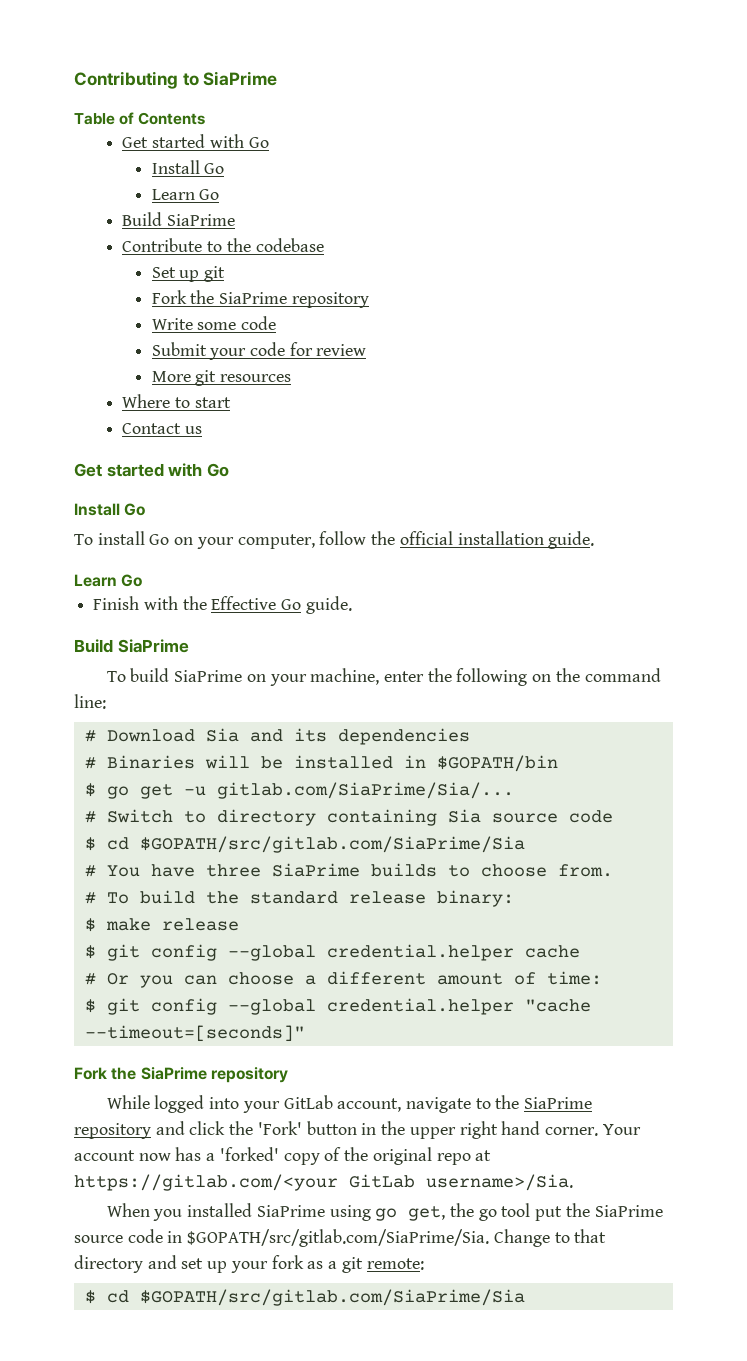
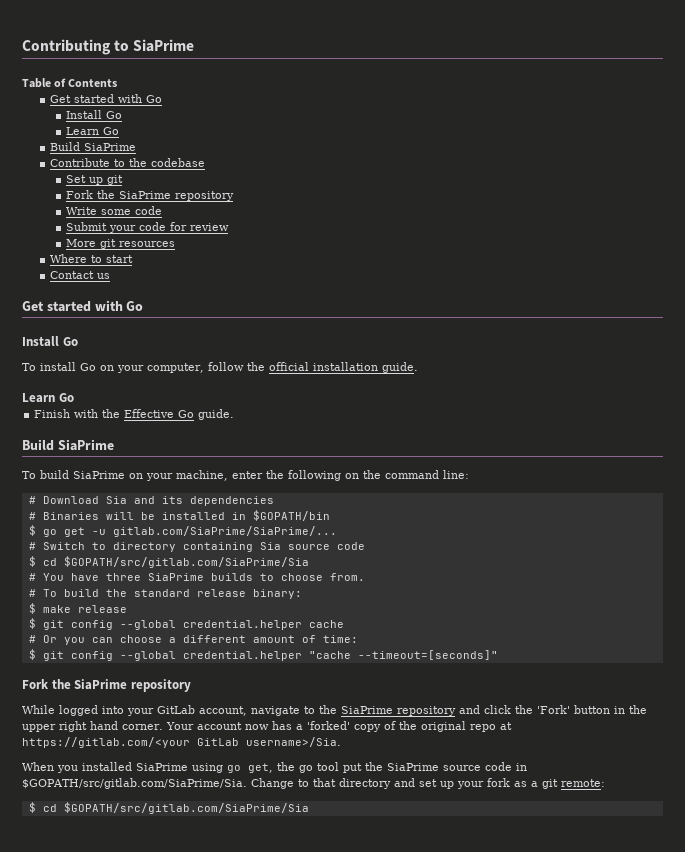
[216,782,514,799] gitlab.com/SiaPrime/Sia/... -> [112,526,337,537] gitlab.com/SiaPrime/SiaPrime/...

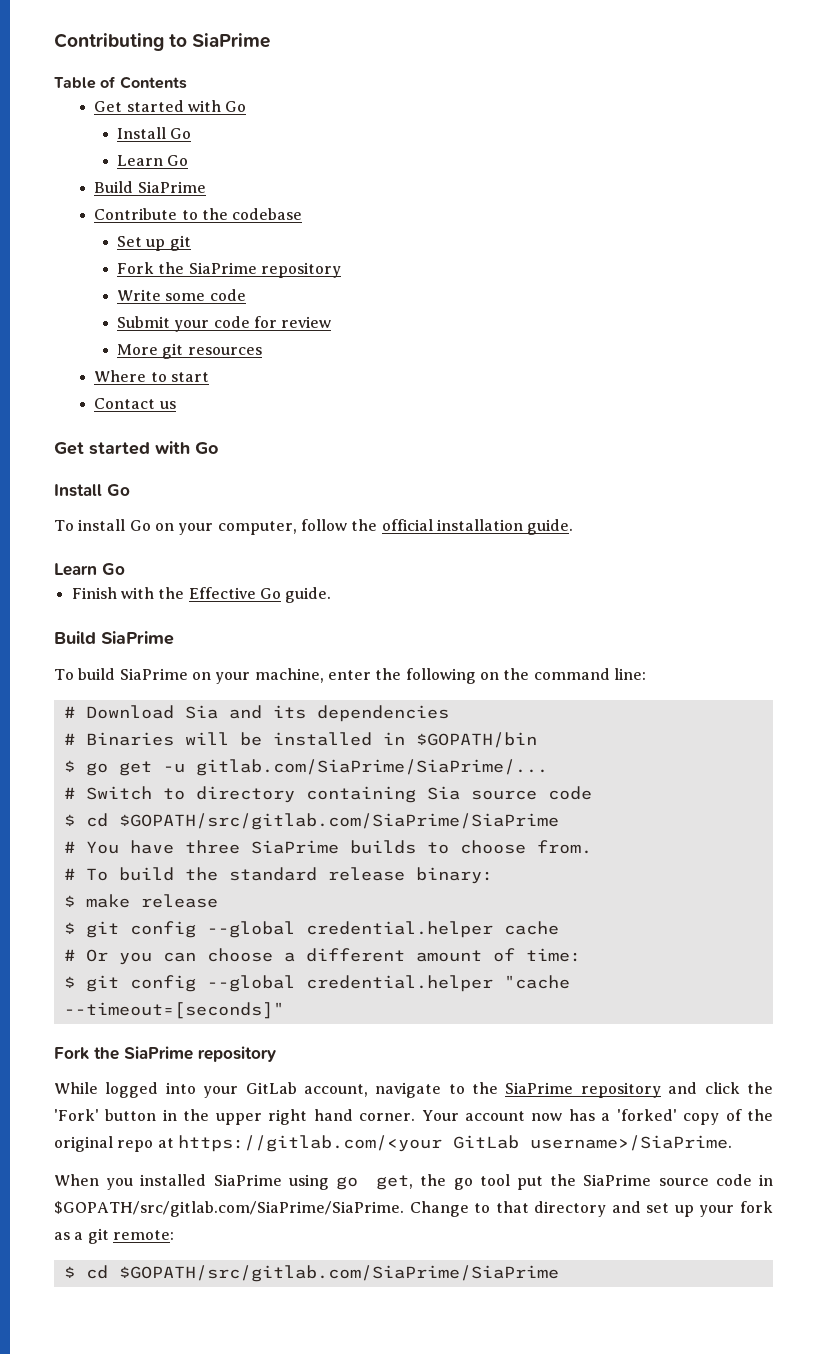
[63,556,309,568] $GOPATH/src/gitlab.com/SiaPrime/Sia -> [118,813,559,830] $GOPATH/src/gitlab.com/SiaPrime/SiaPrime
[246,737,341,747] username>/Sia. -> [529,1135,732,1151] username>/SiaPrime.
[22,778,247,789] $GOPATH/src/gitlab.com/SiaPrime/Sia. -> [54,1201,404,1217] $GOPATH/src/gitlab.com/SiaPrime/SiaPrime.
[63,802,309,814] $GOPATH/src/gitlab.com/SiaPrime/Sia -> [118,1265,559,1282] $GOPATH/src/gitlab.com/SiaPrime/SiaPrime

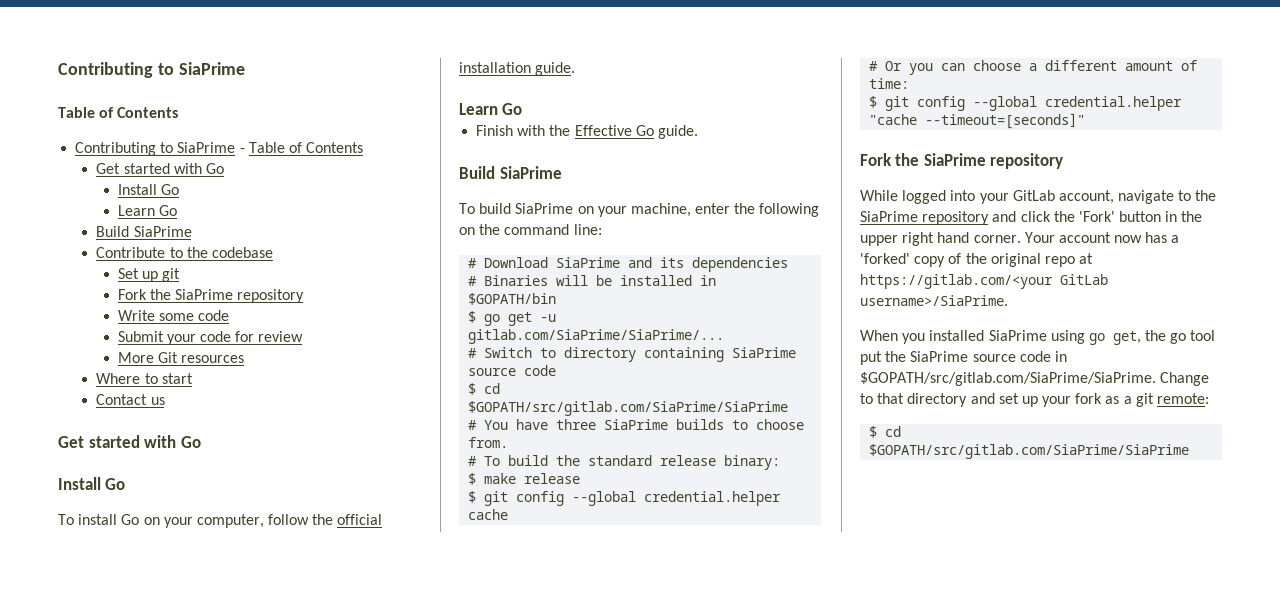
(187, 82) none -> [75,142,364,156] // Contributing to SiaPrime - Table of Contents
[162,343,184,359] git -> [157,352,178,363] Git
[184,705,218,719] Sia -> [556,257,621,268] SiaPrime
[426,786,460,800] Sia -> [732,347,797,358] SiaPrime

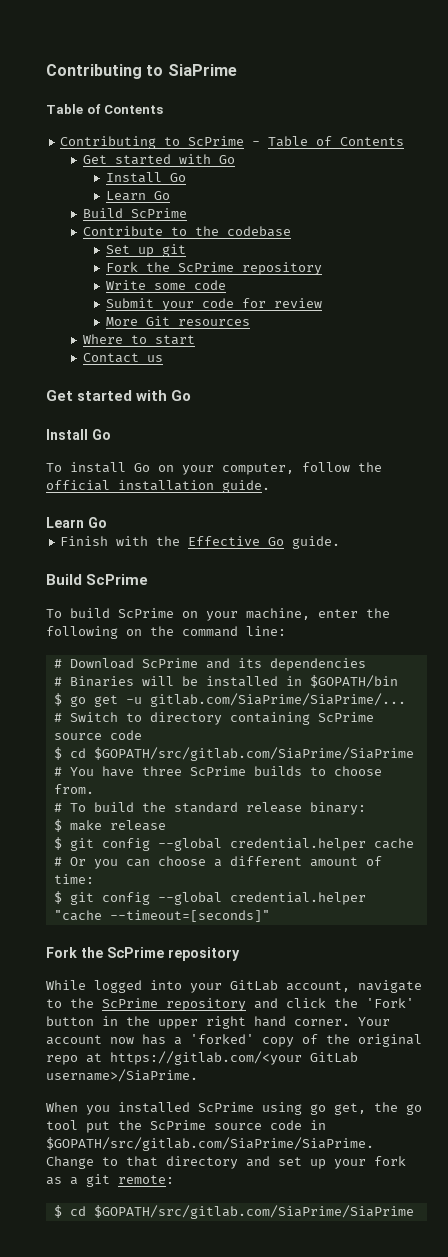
[177,142,236,153] SiaPrime -> [188,136,245,146] ScPrime
[133,226,192,237] SiaPrime -> [130,208,187,218] ScPrime
[174,289,233,300] SiaPrime -> [177,262,234,272] ScPrime
[499,166,562,179] [459,203,574,214] SiaPrime // To build SiaPrime -> [86,574,149,585] [46,608,174,618] ScPrime // To build ScPrime
[556,257,621,268] SiaPrime -> [141,658,198,668] ScPrime
[732,347,797,358] SiaPrime -> [317,712,374,722] ScPrime
[604,419,669,430] SiaPrime -> [189,766,246,776] ScPrime
[923,153,986,166] SiaPrime -> [107,947,164,958] ScPrime
[860,211,918,222] SiaPrime -> [102,998,158,1008] ScPrime
[988,330,1047,341] SiaPrime -> [198,1102,254,1112] ScPrime
[910,351,969,362] SiaPrime -> [150,1120,206,1130] ScPrime

